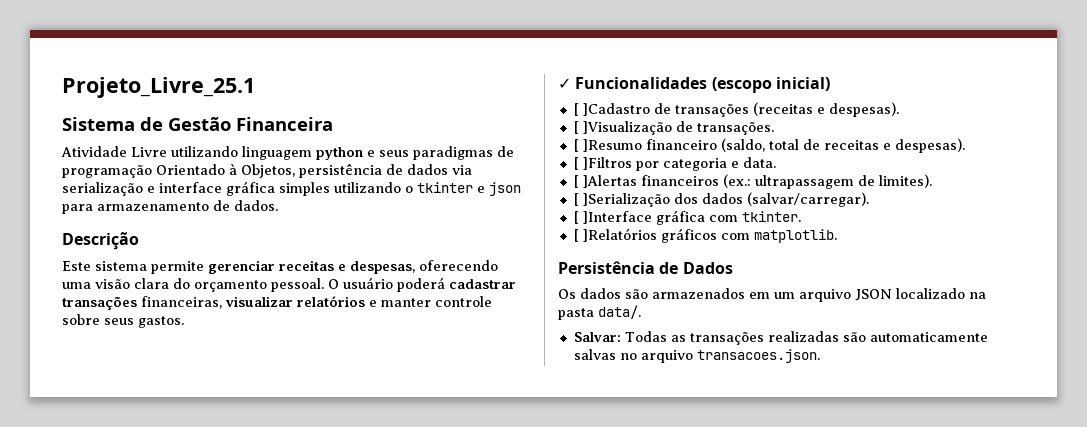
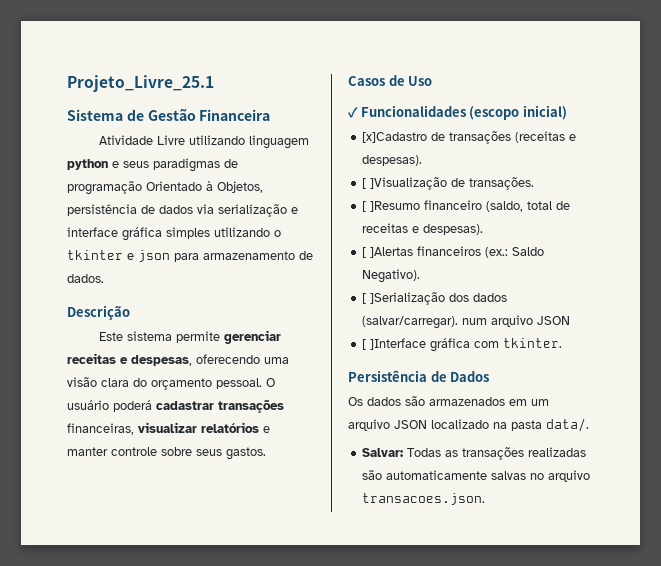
(184, 322) none -> [348,75,433,86] // Casos de Uso
[573,103,650,116] [ ]Cadastro -> [362,132,428,143] [x]Cadastro
[573,157,776,171] // [ ]Filtros por categoria e data. -> (484, 229) none
[754,174,932,189] ultrapassagem de limites). -> [512,247,545,256] [362,269,421,283] Saldo Negativo).
(869, 199) none -> [462,315,571,327] num arquivo JSON
[573,228,837,243] // [ ]Relatórios gráficos com matplotlib. -> (563, 343) none

